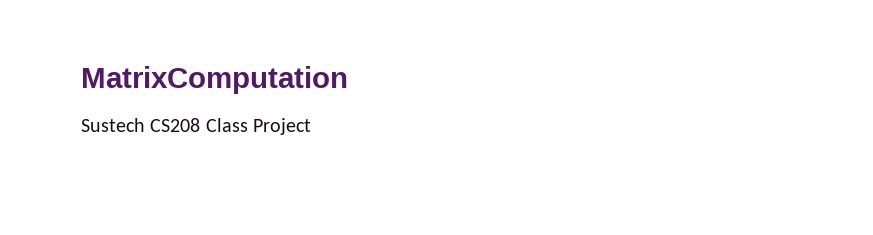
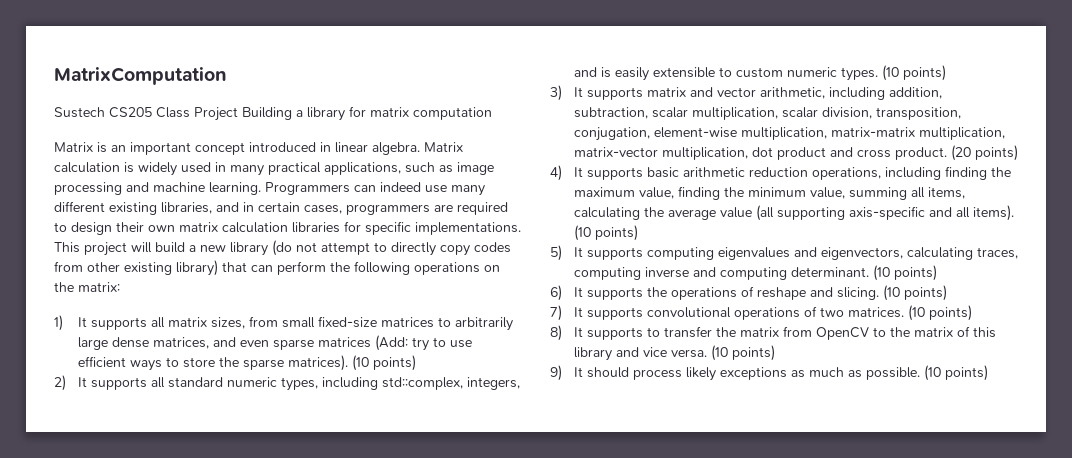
[150,118,201,132] CS208 -> [109,107,152,118] CS205
(312, 126) none -> [242,106,492,121] [54,142,463,155] [54,162,494,176] [54,182,485,196] [54,201,508,215] [54,221,521,235] [54,240,511,256] [54,260,500,276] [54,282,120,292] [54,315,513,331] [77,335,472,351] [77,355,416,371] [54,375,520,391] [573,65,946,81] [550,85,942,101] [573,107,961,120] [573,127,1005,141] [573,145,1018,161] [550,165,1011,181] [573,186,965,200] [573,205,1014,221] [573,225,638,241] [550,245,1018,261] [573,265,937,281] [550,285,947,301] [550,305,972,321] [550,325,996,341] [573,345,775,361] [550,365,988,381] Building a library for matrix computation // Matrix is an important concept introduced in linear algebra. Matrix calculation is widely used in many practical applications, such as image processing and machine learning. Programmers can indeed use many different existing libraries, and in certain cases, programmers are required to design their own matrix calculation libraries for specific implementations. This project will build a new library (do not attempt to directly copy codes from other existing library) that can perform the following operations on the matrix: // 1) It supports all matrix sizes, from small fixed-size matrices to arbitrarily large dense matrices, and even sparse matrices (Add: try to use efficient ways to store the sparse matrices). (10 points) // 2) It supports all standard numeric types, including std::complex, integers, and is easily extensible to custom numeric types. (10 points) // 3) It supports matrix and vector arithmetic, including addition, subtraction, scalar multiplication, scalar division, transposition, conjugation, element-wise multiplication, matrix-matrix multiplication, matrix-vector multiplication, dot product and cross product. (20 points) // 4) It supports basic arithmetic reduction operations, including finding the maximum value, finding the minimum value, summing all items, calculating the average value (all supporting axis-specific and all items). (10 points) // 5) It supports computing eigenvalues and eigenvectors, calculating traces, computing inverse and computing determinant. (10 points) // 6) It supports the operations of reshape and slicing. (10 points) // 7) It supports convolutional operations of two matrices. (10 points) // 8) It supports to transfer the matrix from OpenCV to the matrix of this library and vice versa. (10 points) // 9) It should process likely exceptions as much as possible. (10 points)

